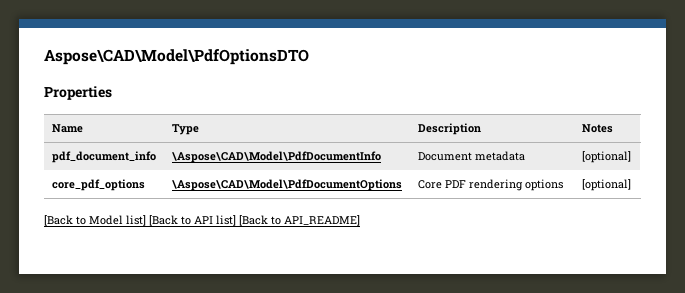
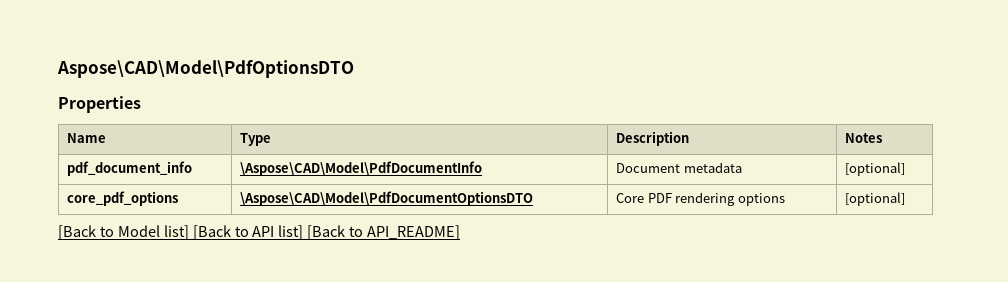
[171,179,402,191] \Aspose\CAD\Model\PdfDocumentOptions -> [239,191,533,206] \Aspose\CAD\Model\PdfDocumentOptionsDTO

